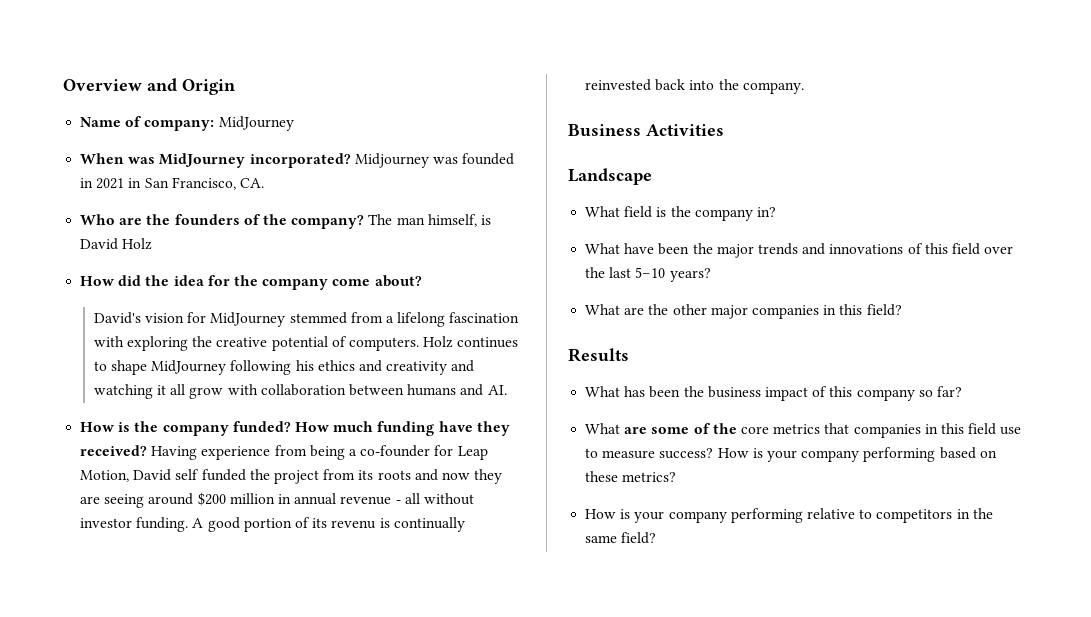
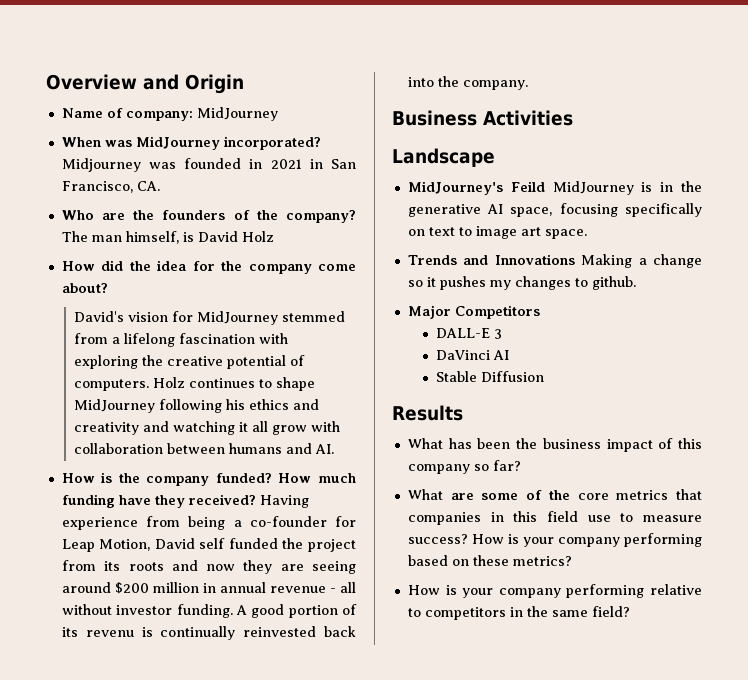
[585,206,776,221] [585,243,1014,258] [585,267,711,282] [585,304,902,319] What field is the company in? // What have been the major trends and innovations of this field over the last 5–10 years? // What are the other major companies in this field? -> [407,181,702,195] [407,203,702,217] [407,226,587,239] [407,254,702,268] [407,276,636,290] [407,305,540,319] [436,328,503,339] [436,350,510,360] [436,371,545,382] MidJourney's Feild MidJourney is in the generative AI space, focusing specifically on text to image art space. // Trends and Innovations Making a change so it pushes my changes to github. // Major Competitors // DALL-E 3 // DaVinci AI // Stable Diffusion

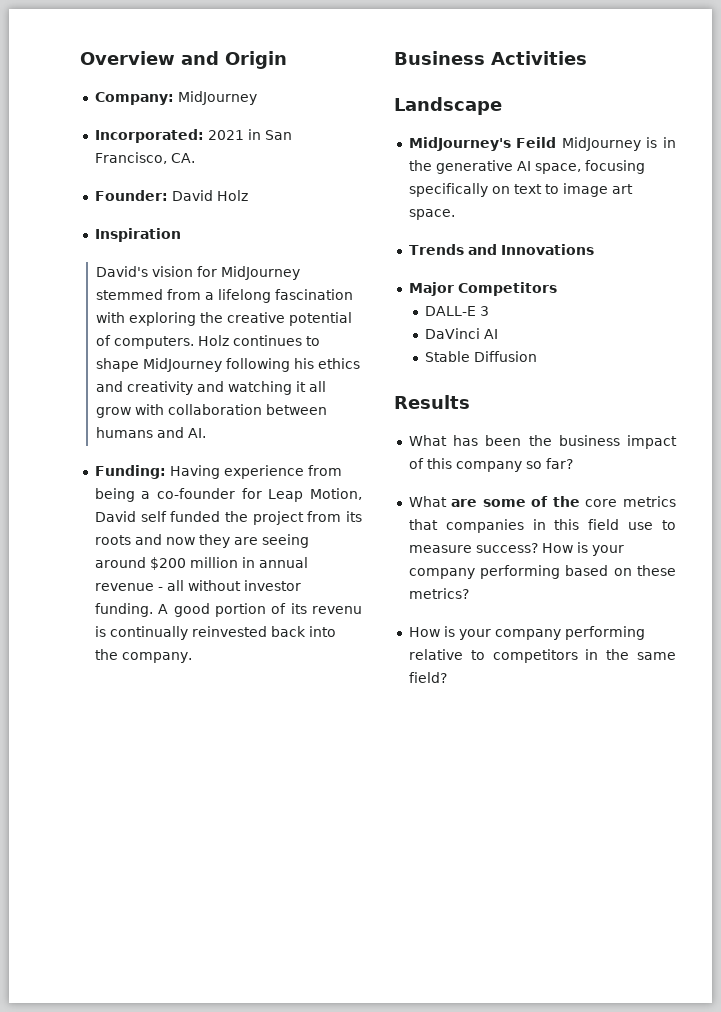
[61,107,278,121] [61,136,321,150] [61,158,263,172] Name of company: MidJourney // When was MidJourney incorporated? Midjourney was founded in -> [94,91,257,105] [94,129,204,143] Company: MidJourney // Incorporated:
[61,210,356,223] [61,231,274,244] [61,260,356,274] [61,283,108,293] Who are the founders of the company? The man himself, is David Holz // How did the idea for the company come about? -> [94,190,248,201] [94,228,181,242] Founder: David Holz // Inspiration
[61,472,356,486] [61,494,256,508] How is the company funded? How much funding have they received? -> [94,465,166,479] Funding:
[581,254,702,268] [407,276,636,290] Making a change so it pushes my changes to github. -> (594, 249) none

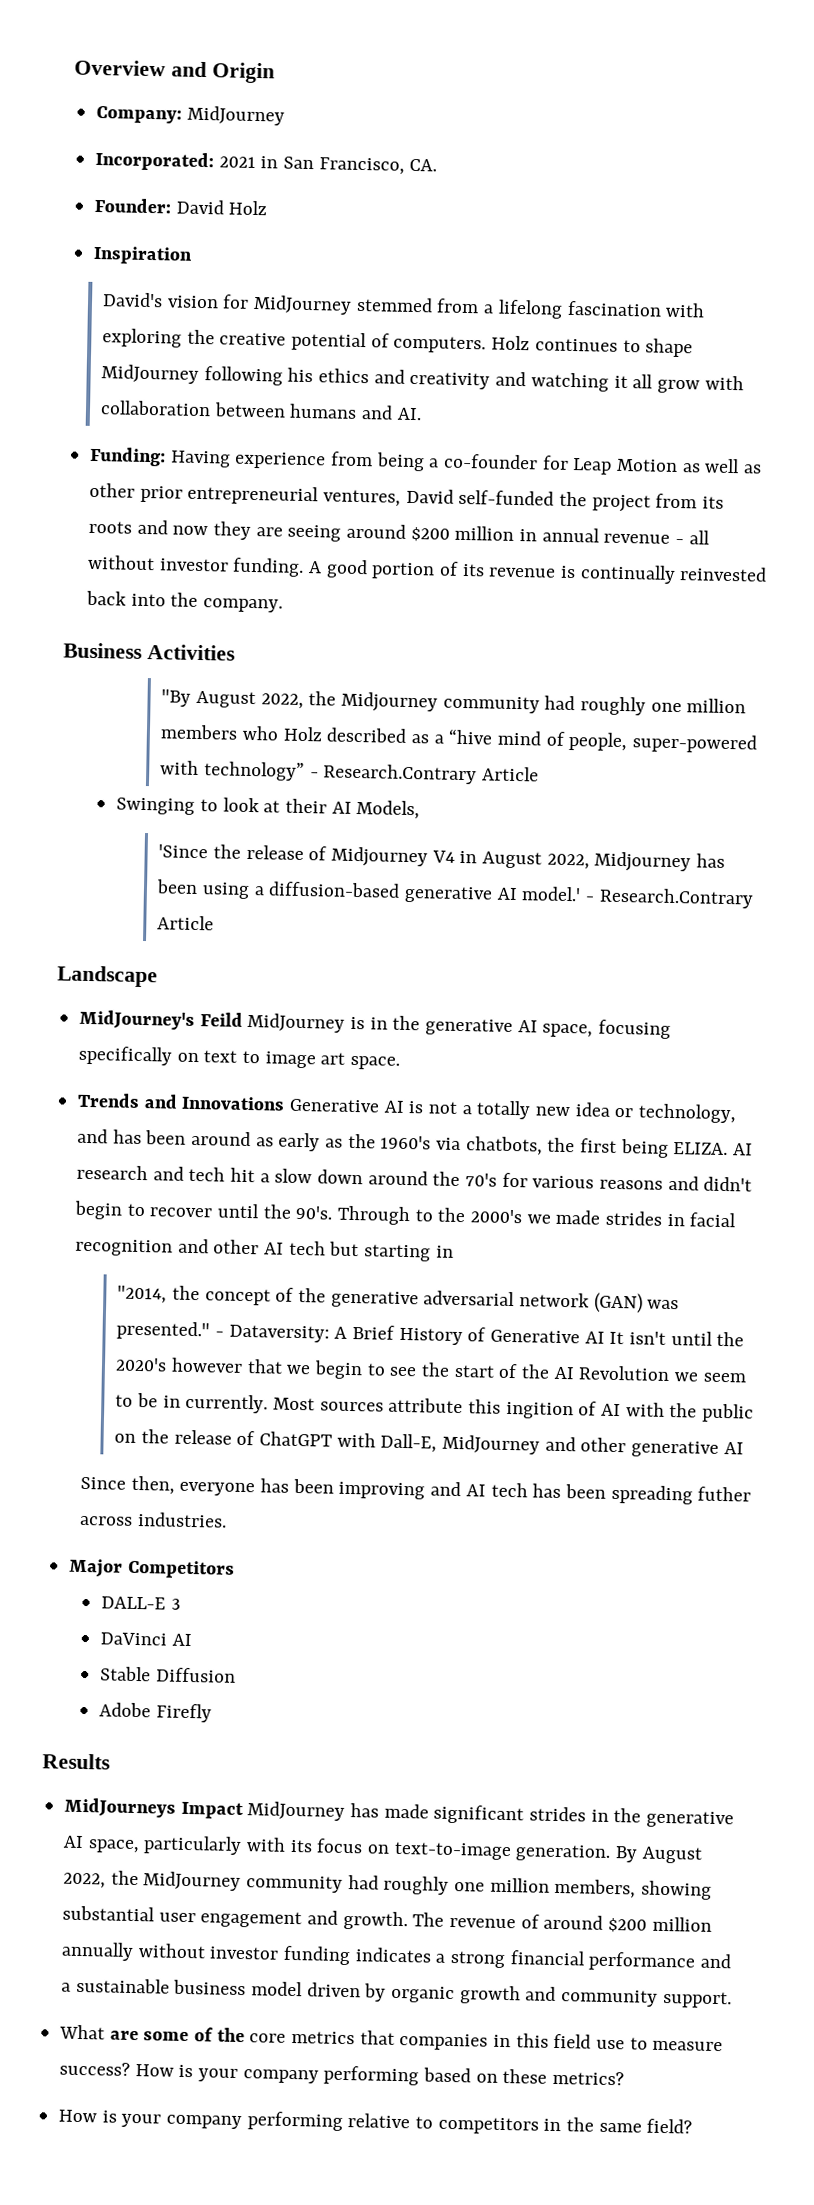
[310,488,362,500] [94,511,221,522] Motion, David self funded -> [616,458,763,474] [89,482,555,507] Motion as well as other prior entrepreneurial ventures, David self-funded
[311,606,362,614] revenu -> [488,567,557,578] revenue
(587, 58) none -> [161,689,747,716] [160,724,758,754] [160,760,540,785] [116,797,421,820] [158,844,726,873] [156,879,754,909] [157,915,215,931] // "By August 2022, the Midjourney community had roughly one million members who Holz described as a “hive mind of people, super-powered with technology” - Research.Contrary Article // Swinging to look at their AI Models, // 'Since the release of Midjourney V4 in August 2022, Midjourney has been using a diffusion-based generative AI model.' - Research.Contrary Article
(594, 249) none -> [289,1098,738,1124] [77,1128,754,1158] [76,1164,753,1192] [74,1200,737,1228] [75,1238,454,1262] [117,1285,680,1314] [116,1320,745,1347] [115,1357,746,1383] [115,1392,754,1423] [114,1429,744,1458] [80,1475,752,1505] [79,1511,227,1528] Generative AI is not a totally new idea or technology, and has been around as early as the 1960's via chatbots, the first being ELIZA. AI research and tech hit a slow down around the 70's for various reasons and didn't begin to recover until the 90's. Through to the 2000's we made strides in facial recognition and other AI tech but starting in // "2014, the concept of the generative adversarial network (GAN) was presented." - Dataversity: A Brief History of Generative AI It isn't until the 2020's however that we begin to see the start of the AI Revolution we seem to be in currently. Most sources attribute this ingition of AI with the public on the release of ChatGPT with Dall-E, MidJourney and other generative AI // Since then, everyone has been improving and AI tech has been spreading futher across industries.
(537, 356) none -> [99,1702,212,1723] // Adobe Firefly
[408,435,677,449] [408,458,573,472] What has been the business impact of this company so far? -> [64,1797,735,1829] [63,1835,703,1864] [63,1870,713,1900] [62,1905,712,1933] [61,1941,733,1972] [61,1977,732,2009] MidJourneys Impact MidJourney has made significant strides in the generative AI space, particularly with its focus on text-to-image generation. By August 2022, the MidJourney community had roughly one million members, showing substantial user engagement and growth. The revenue of around $200 million annually without investor funding indicates a strong financial performance and a sustainable business model driven by organic growth and community support.

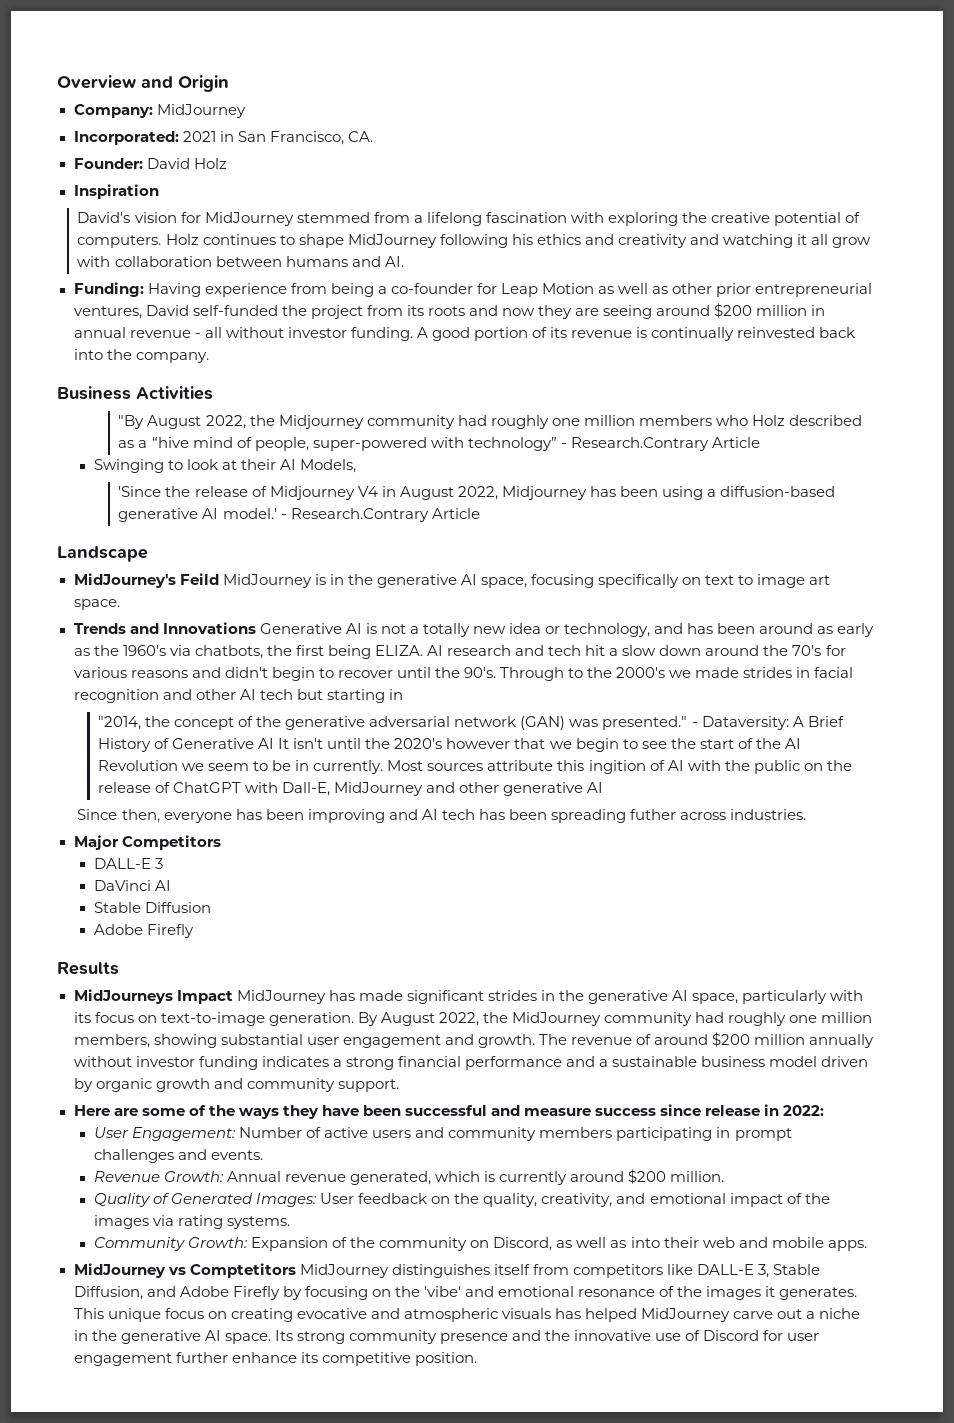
[59,2024,106,2040] What -> [73,1105,110,1116] Here
[249,2030,724,2052] [59,2061,625,2086] [58,2109,693,2135] core metrics that companies in this field use to measure success? How is your company performing based on these metrics? // How is your company performing relative to competitors in the same field? -> [238,1104,825,1119] [93,1127,792,1141] [93,1149,264,1163] [93,1169,725,1185] [93,1193,830,1207] [93,1215,291,1229] [93,1237,867,1251] [73,1263,821,1278] [73,1286,858,1300] [73,1308,861,1322] [73,1330,820,1344] [73,1352,477,1366] ways they have been successful and measure success since release in 2022: // User Engagement: Number of active users and community members participating in prompt challenges and events. // Revenue Growth: Annual revenue generated, which is currently around $200 million. // Quality of Generated Images: User feedback on the quality, creativity, and emotional impact of the images via rating systems. // Community Growth: Expansion of the community on Discord, as well as into their web and mobile apps. // MidJourney vs Comptetitors MidJourney distinguishes itself from competitors like DALL-E 3, Stable Diffusion, and Adobe Firefly by focusing on the 'vibe' and emotional resonance of the images it generates. This unique focus on creating evocative and atmospheric visuals has helped MidJourney carve out a niche in the generative AI space. Its strong community presence and the innovative use of Discord for user engagement further enhance its competitive position.

